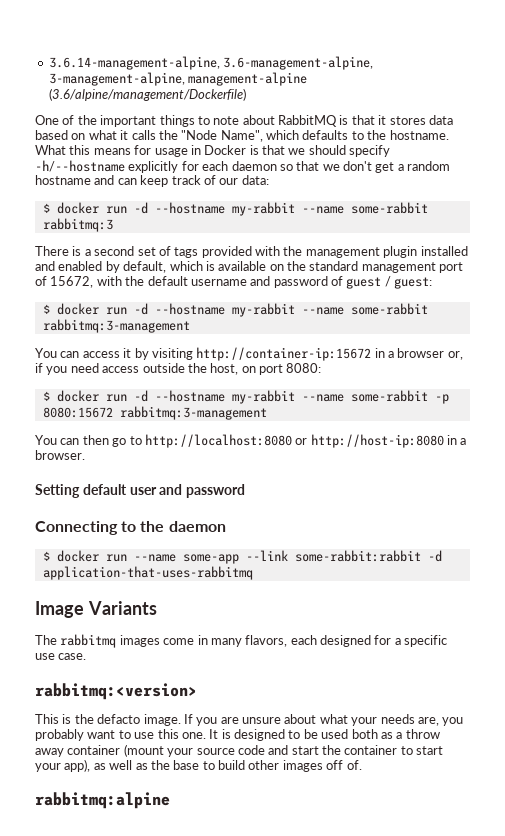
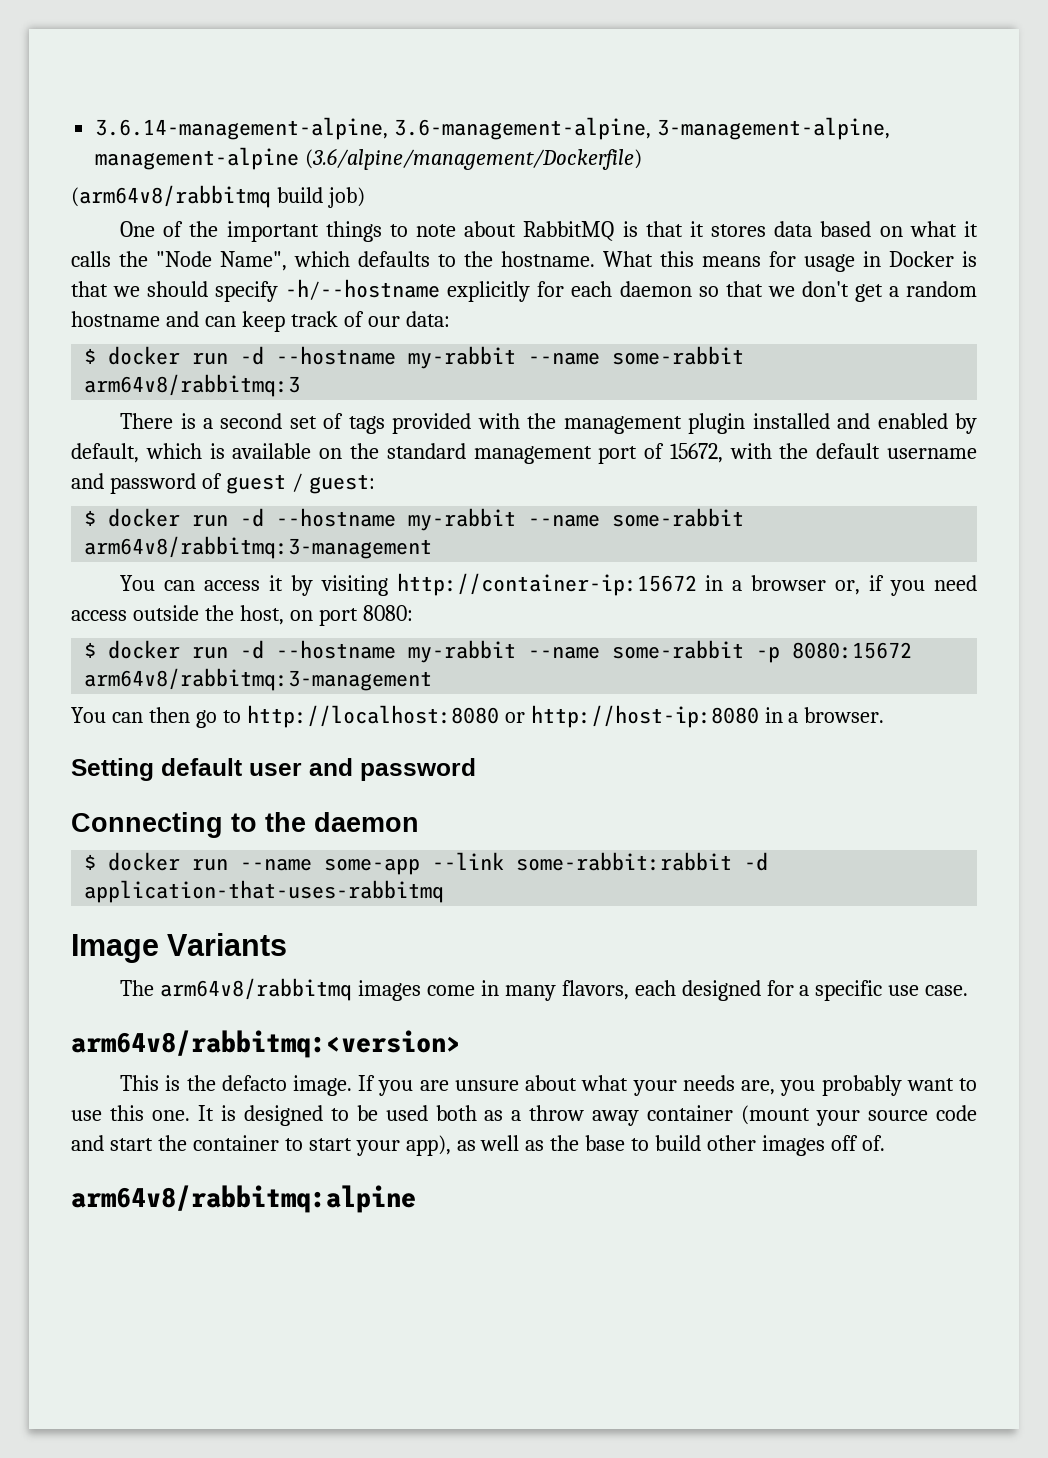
(246, 94) none -> [71,185,365,208] // (arm64v8/rabbitmq build job)
[42,218,113,232] rabbitmq:3 -> [84,374,301,397] arm64v8/rabbitmq:3
[42,319,190,333] rabbitmq:3-management -> [84,536,433,559] arm64v8/rabbitmq:3-management
[119,406,267,420] rabbitmq:3-management -> [84,668,433,691] arm64v8/rabbitmq:3-management
[60,634,117,648] rabbitmq -> [159,978,352,1001] arm64v8/rabbitmq
[35,683,197,700] rabbitmq:<version> -> [71,1030,461,1058] arm64v8/rabbitmq:<version>
[35,792,170,809] rabbitmq:alpine -> [71,1185,416,1213] arm64v8/rabbitmq:alpine

